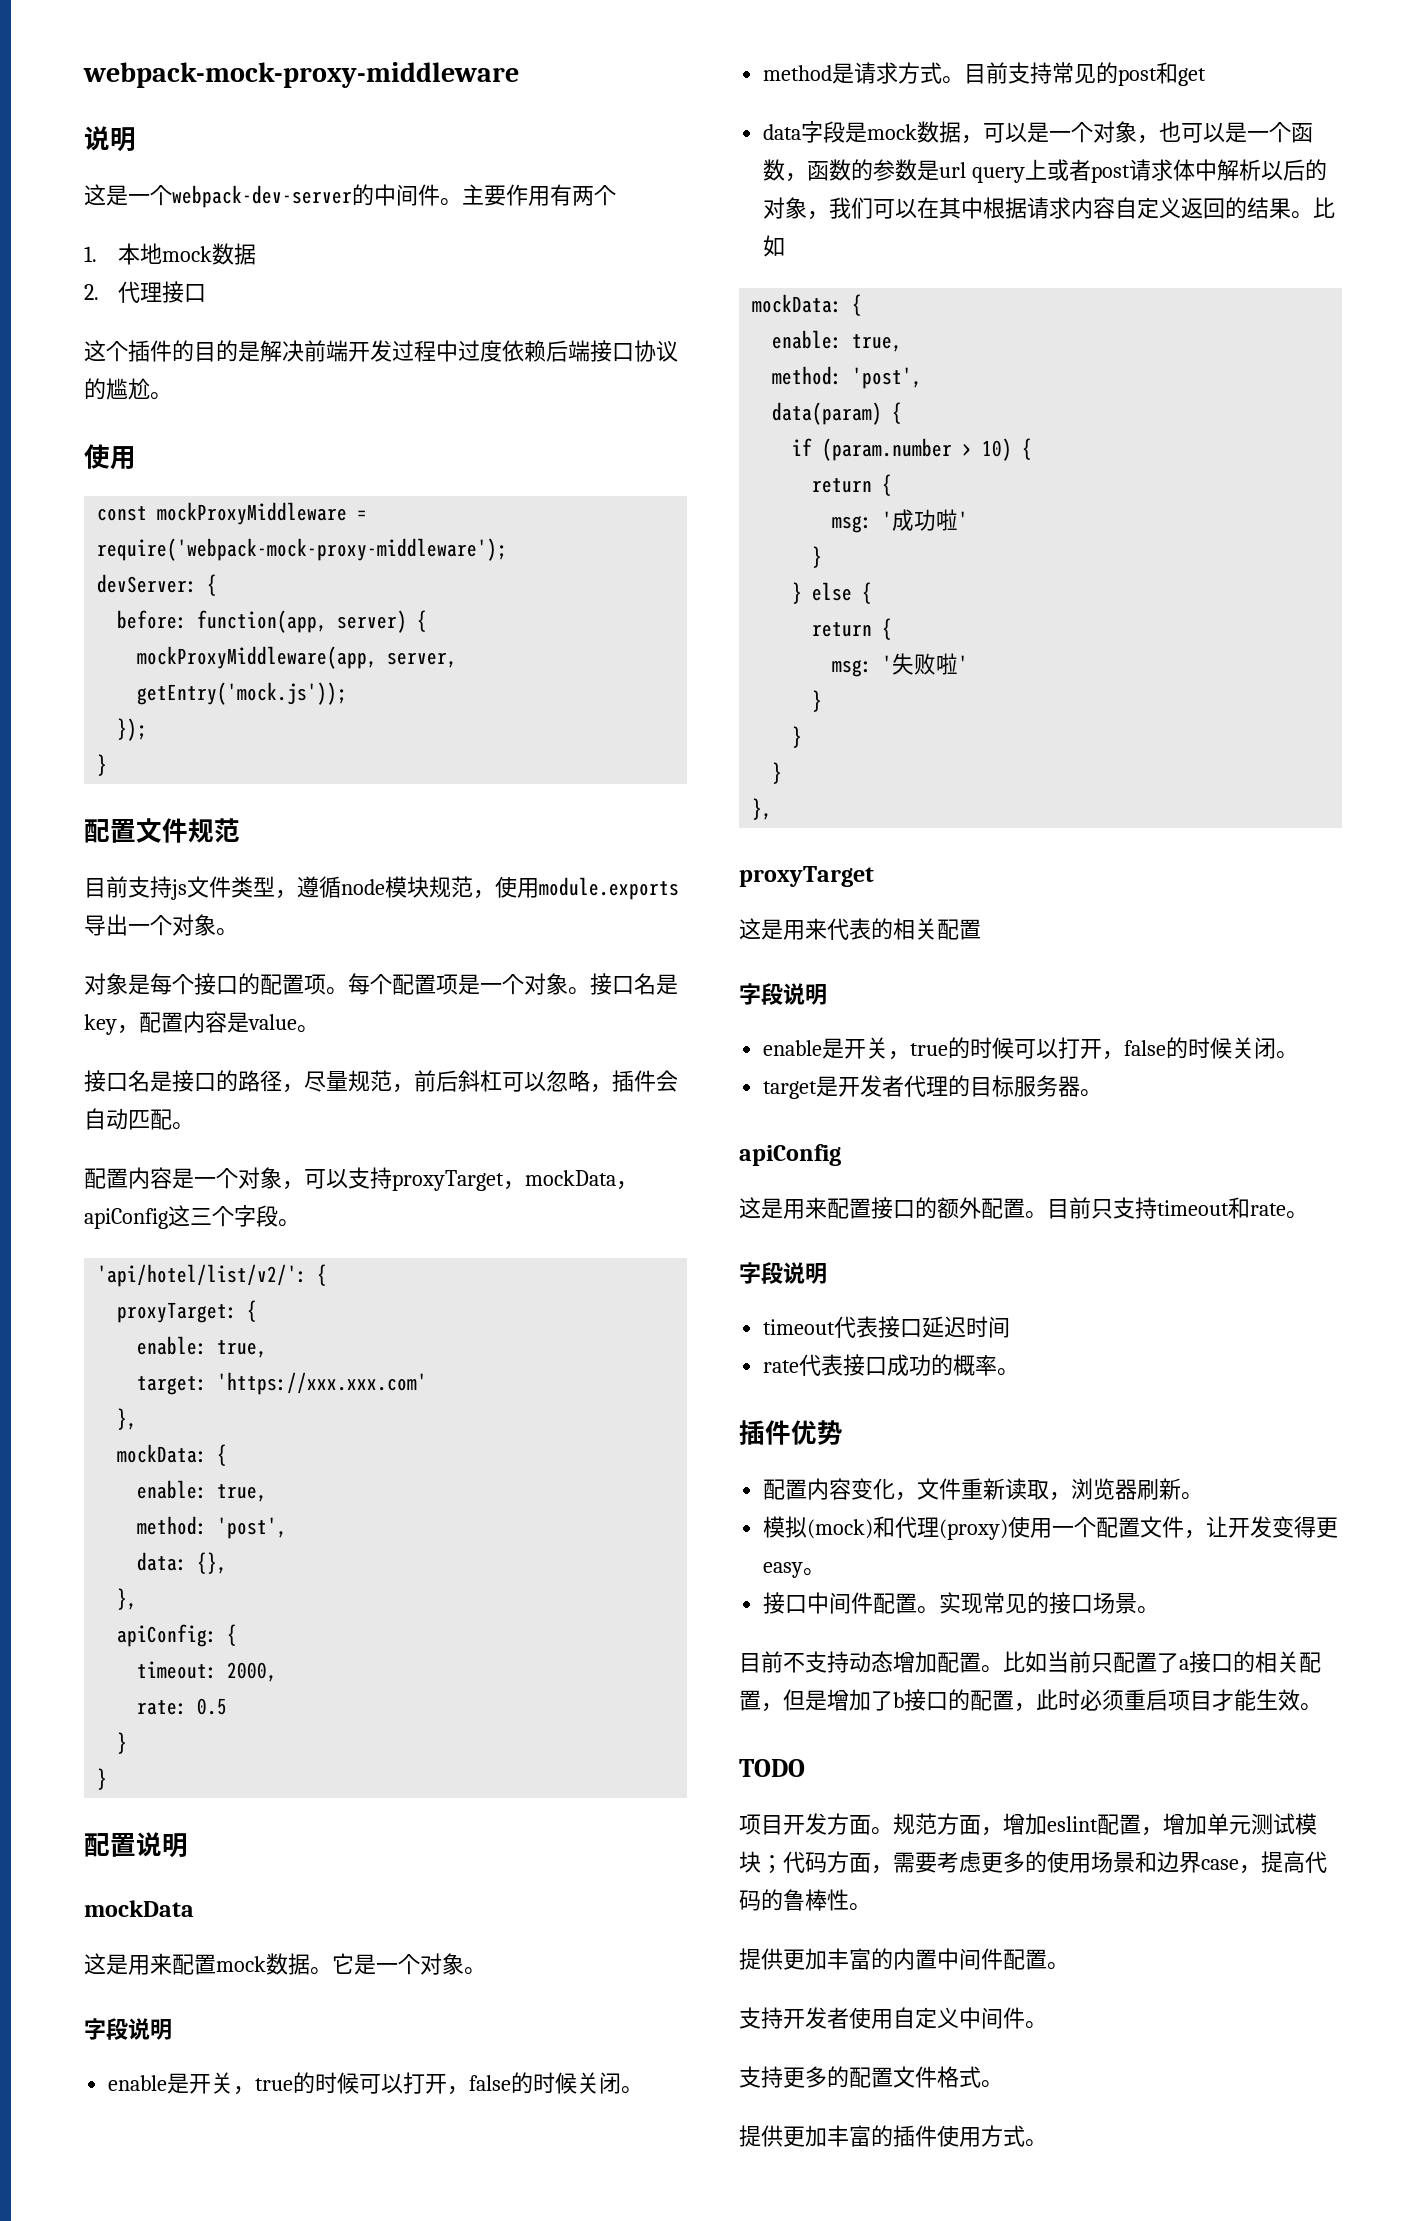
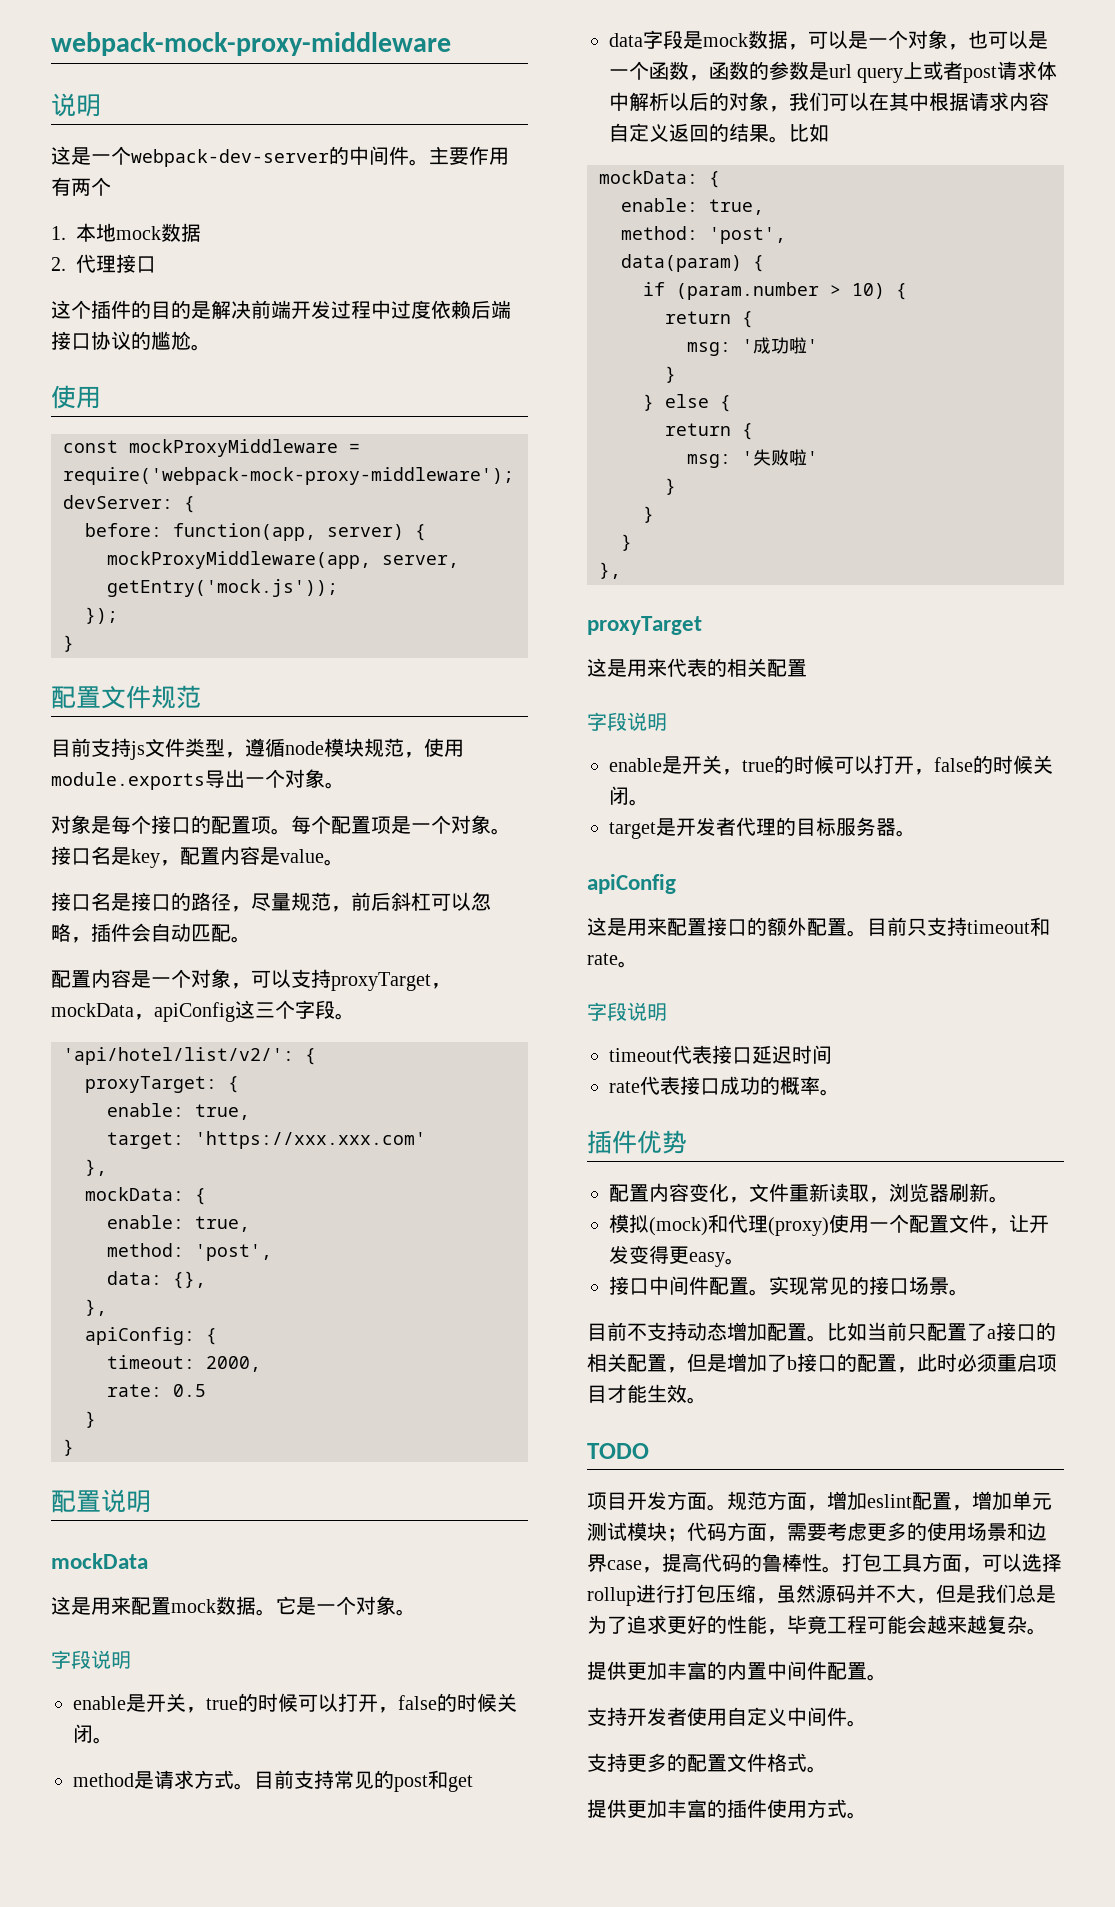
(871, 1907) none -> [842,1553,1062,1573] [587,1584,1056,1606] [587,1615,1047,1635] 打包工具方面，可以选择rollup进行打包压缩，虽然源码并不大，但是我们总是为了追求更好的性能，毕竟工程可能会越来越复杂。

